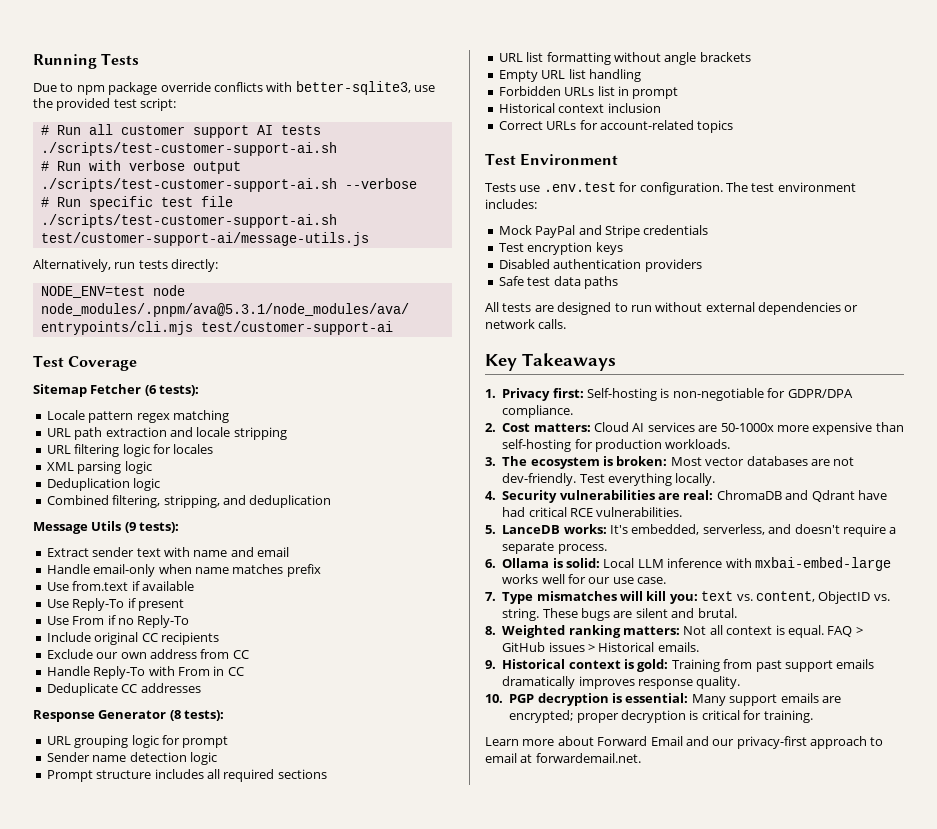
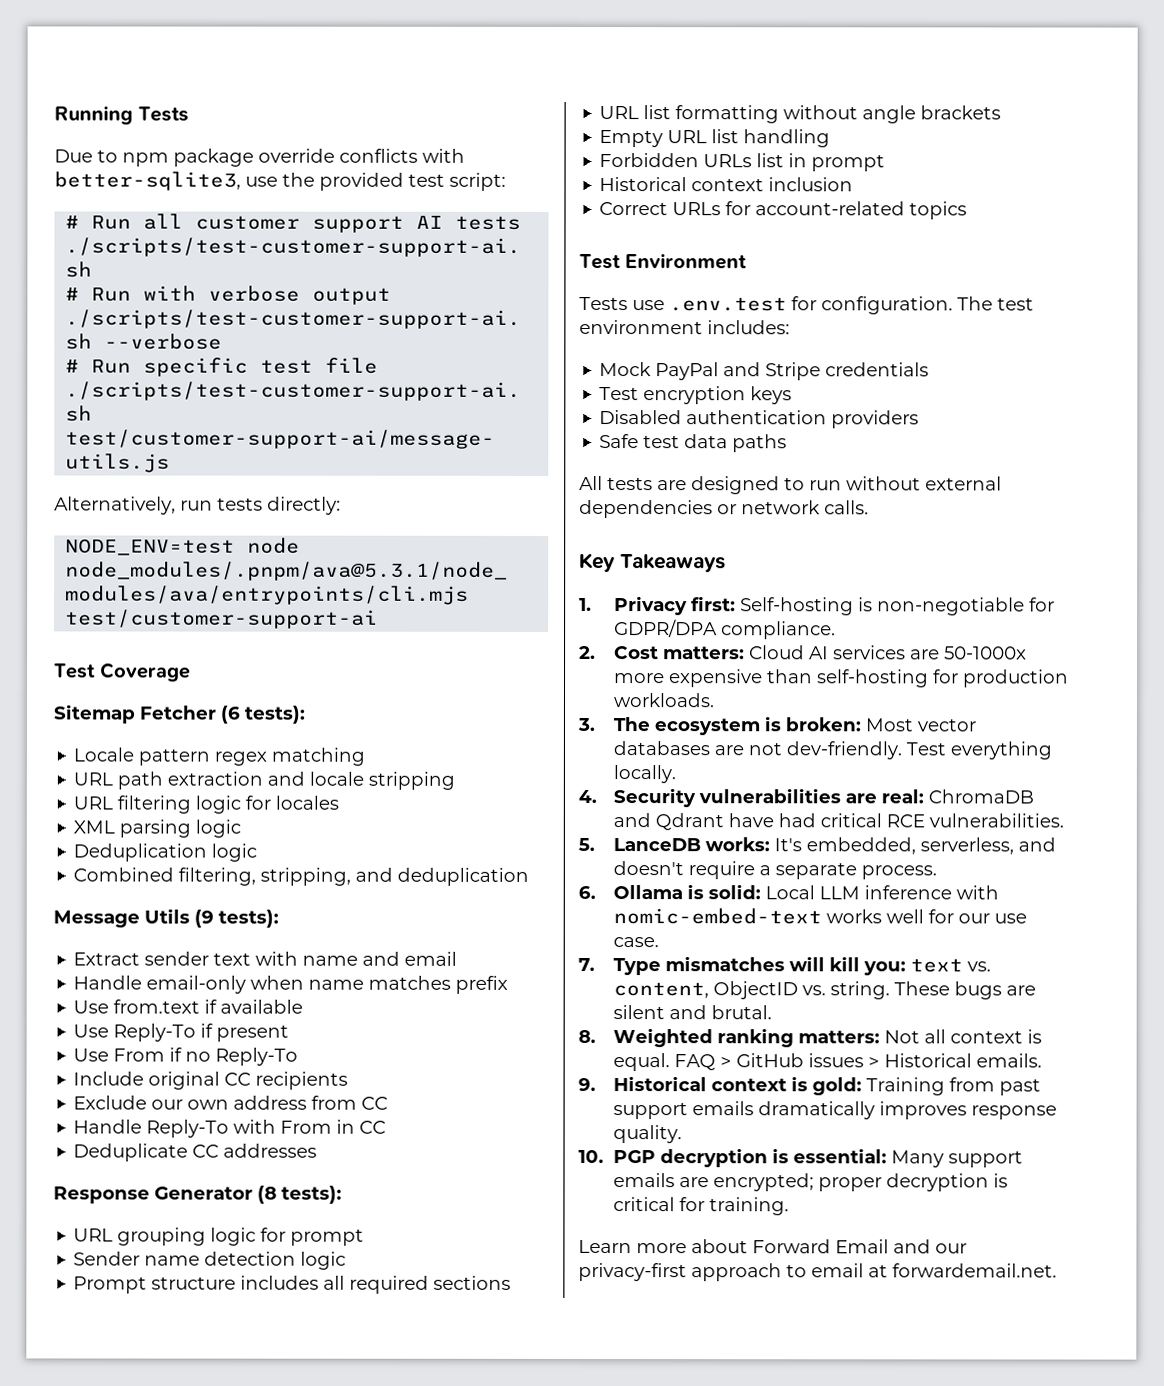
[754,557,891,571] mxbai-embed-large -> [613,908,823,925] nomic-embed-text

